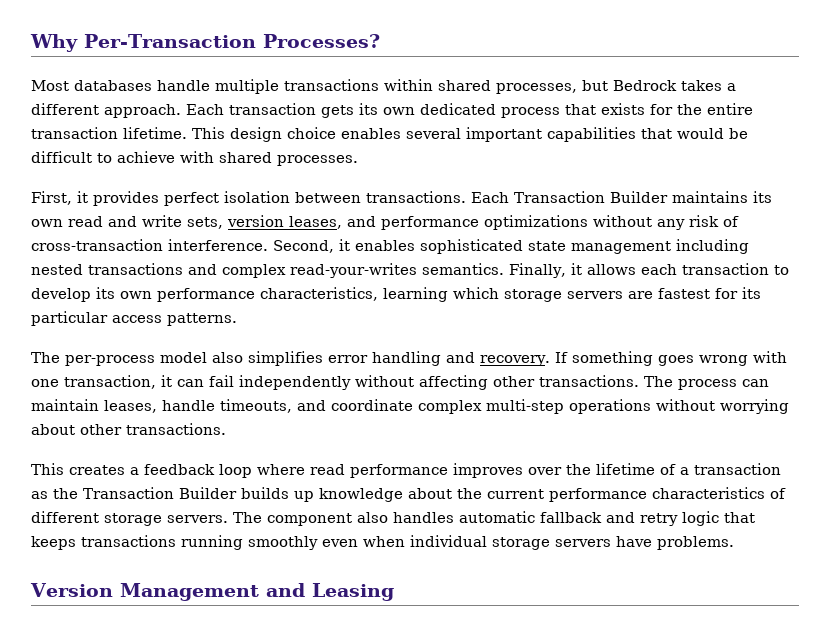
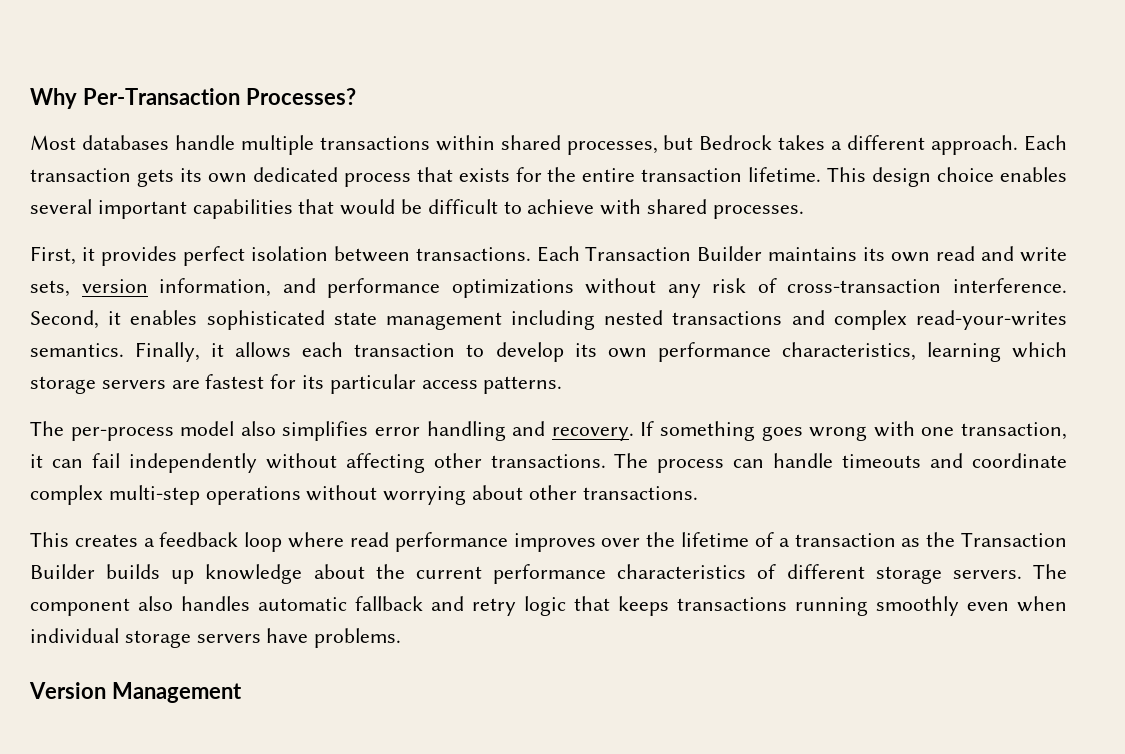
[289,216,342,229] leases, -> [159,278,272,297] information,
[31,399,292,413] maintain leases, handle timeouts, -> [773,453,922,468] handle timeouts
[265,583,394,601] and Leasing -> (242, 692) none

